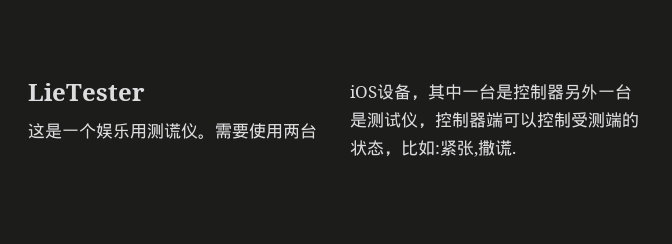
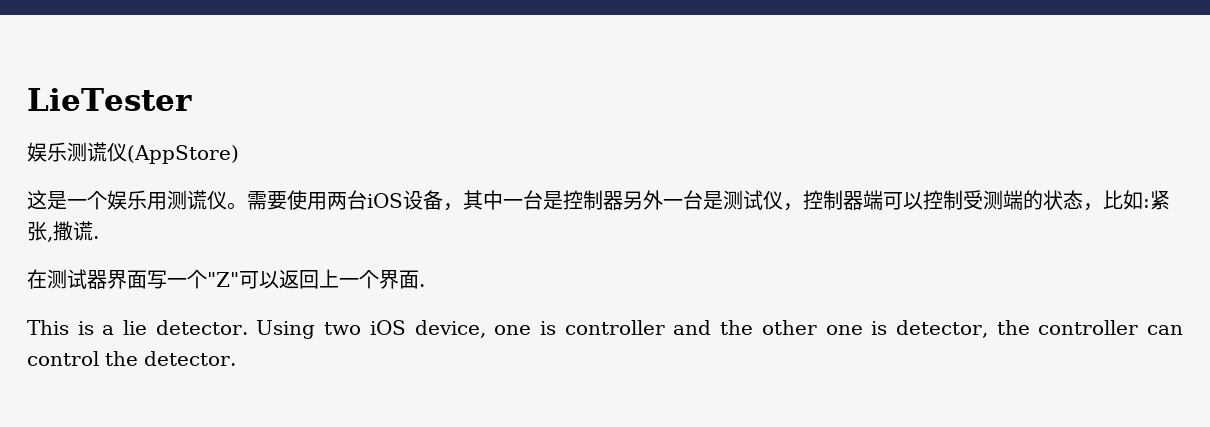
(145, 92) none -> [27,142,239,164] // 娱乐测谎仪(AppStore)
(516, 152) none -> [27,269,425,289] [27,320,1183,339] [27,351,236,366] // 在测试器界面写一个"Z"可以返回上一个界面. // This is a lie detector. Using two iOS device, one is controller and the other one is detector, the controller can control the detector.

